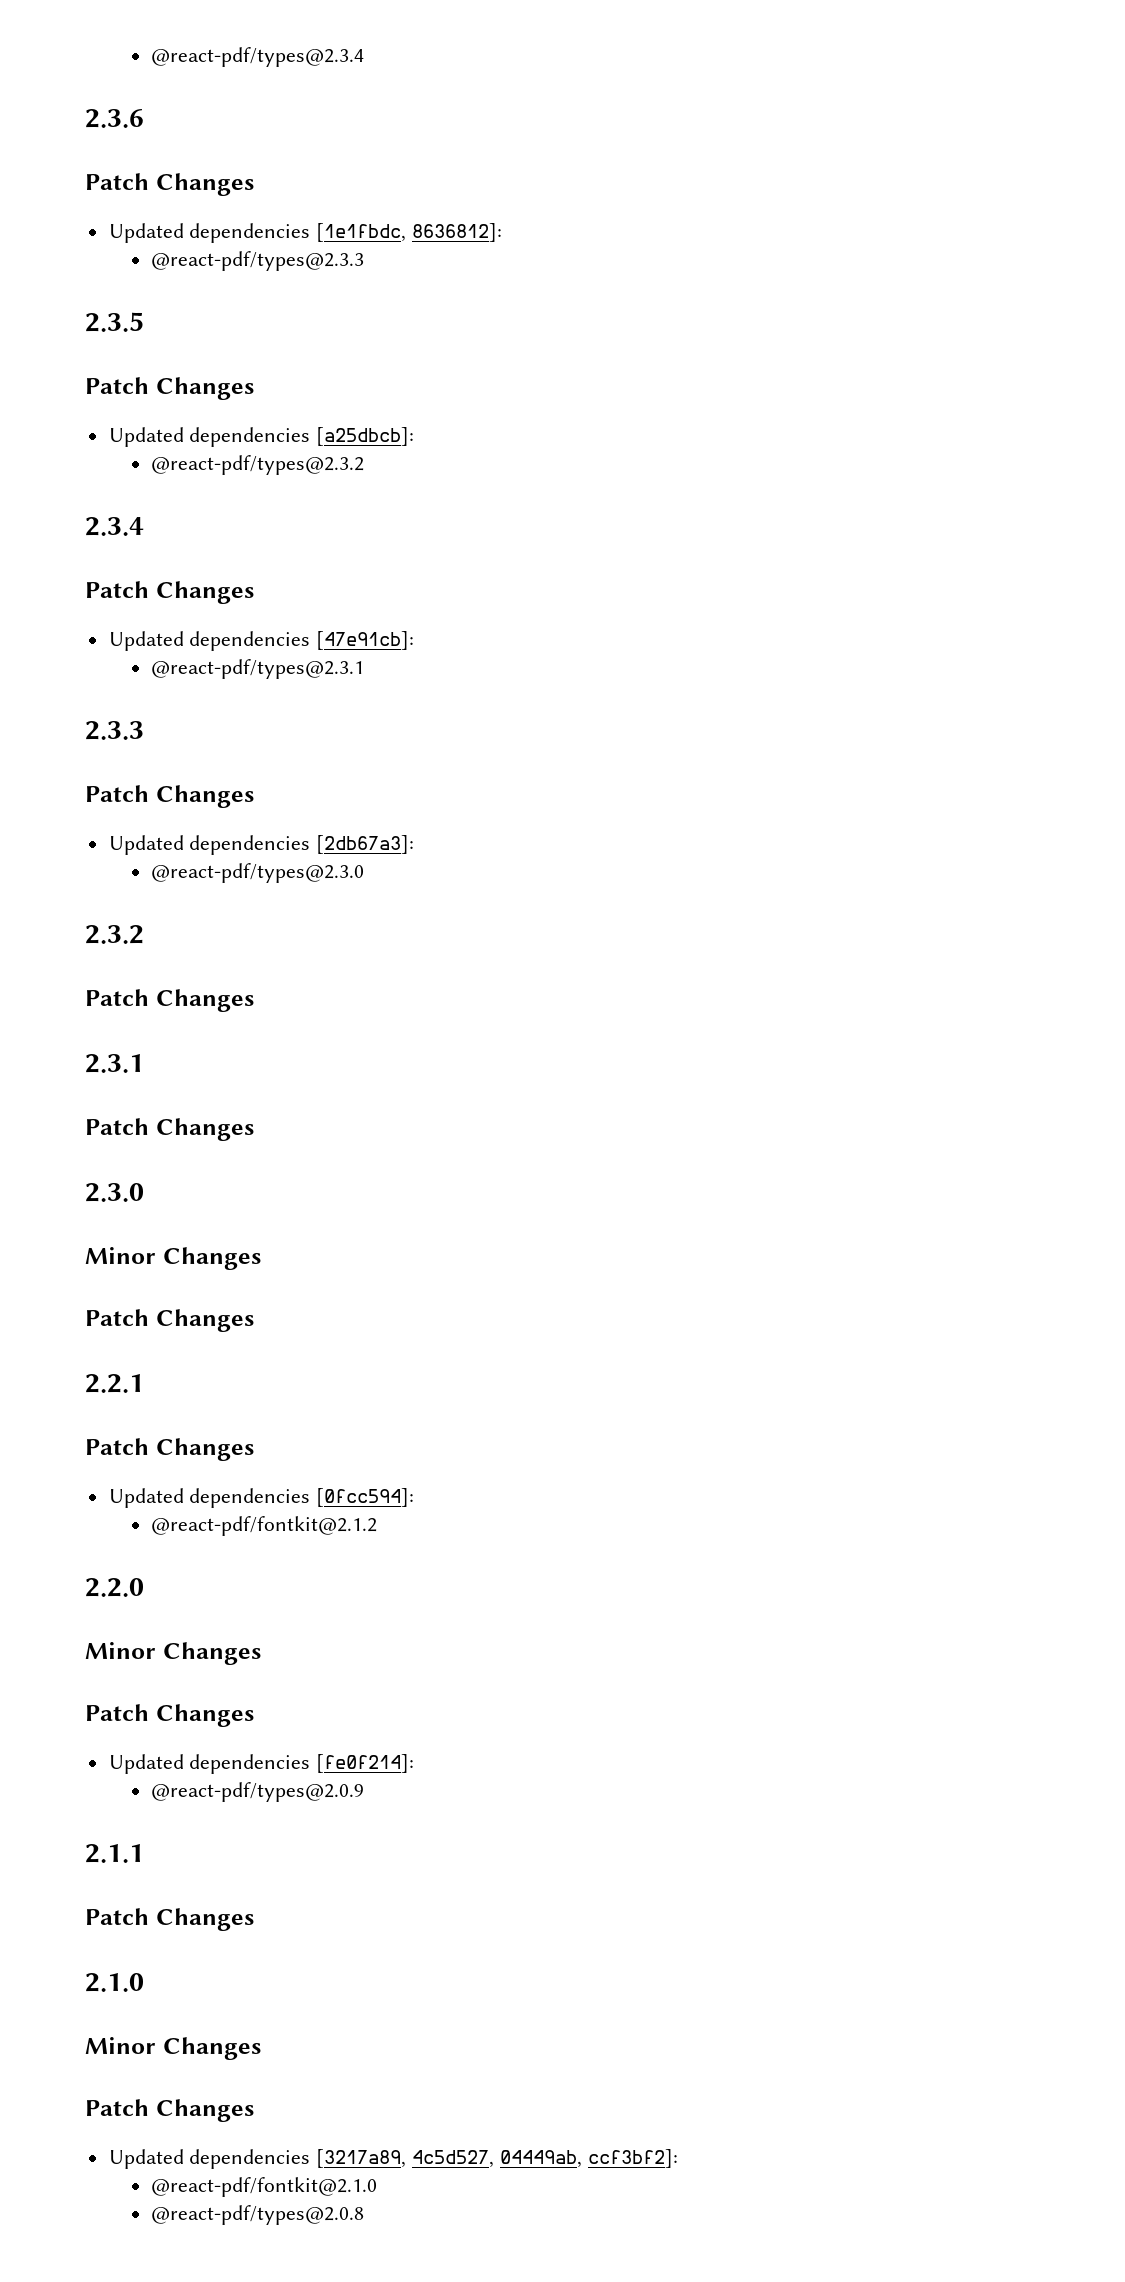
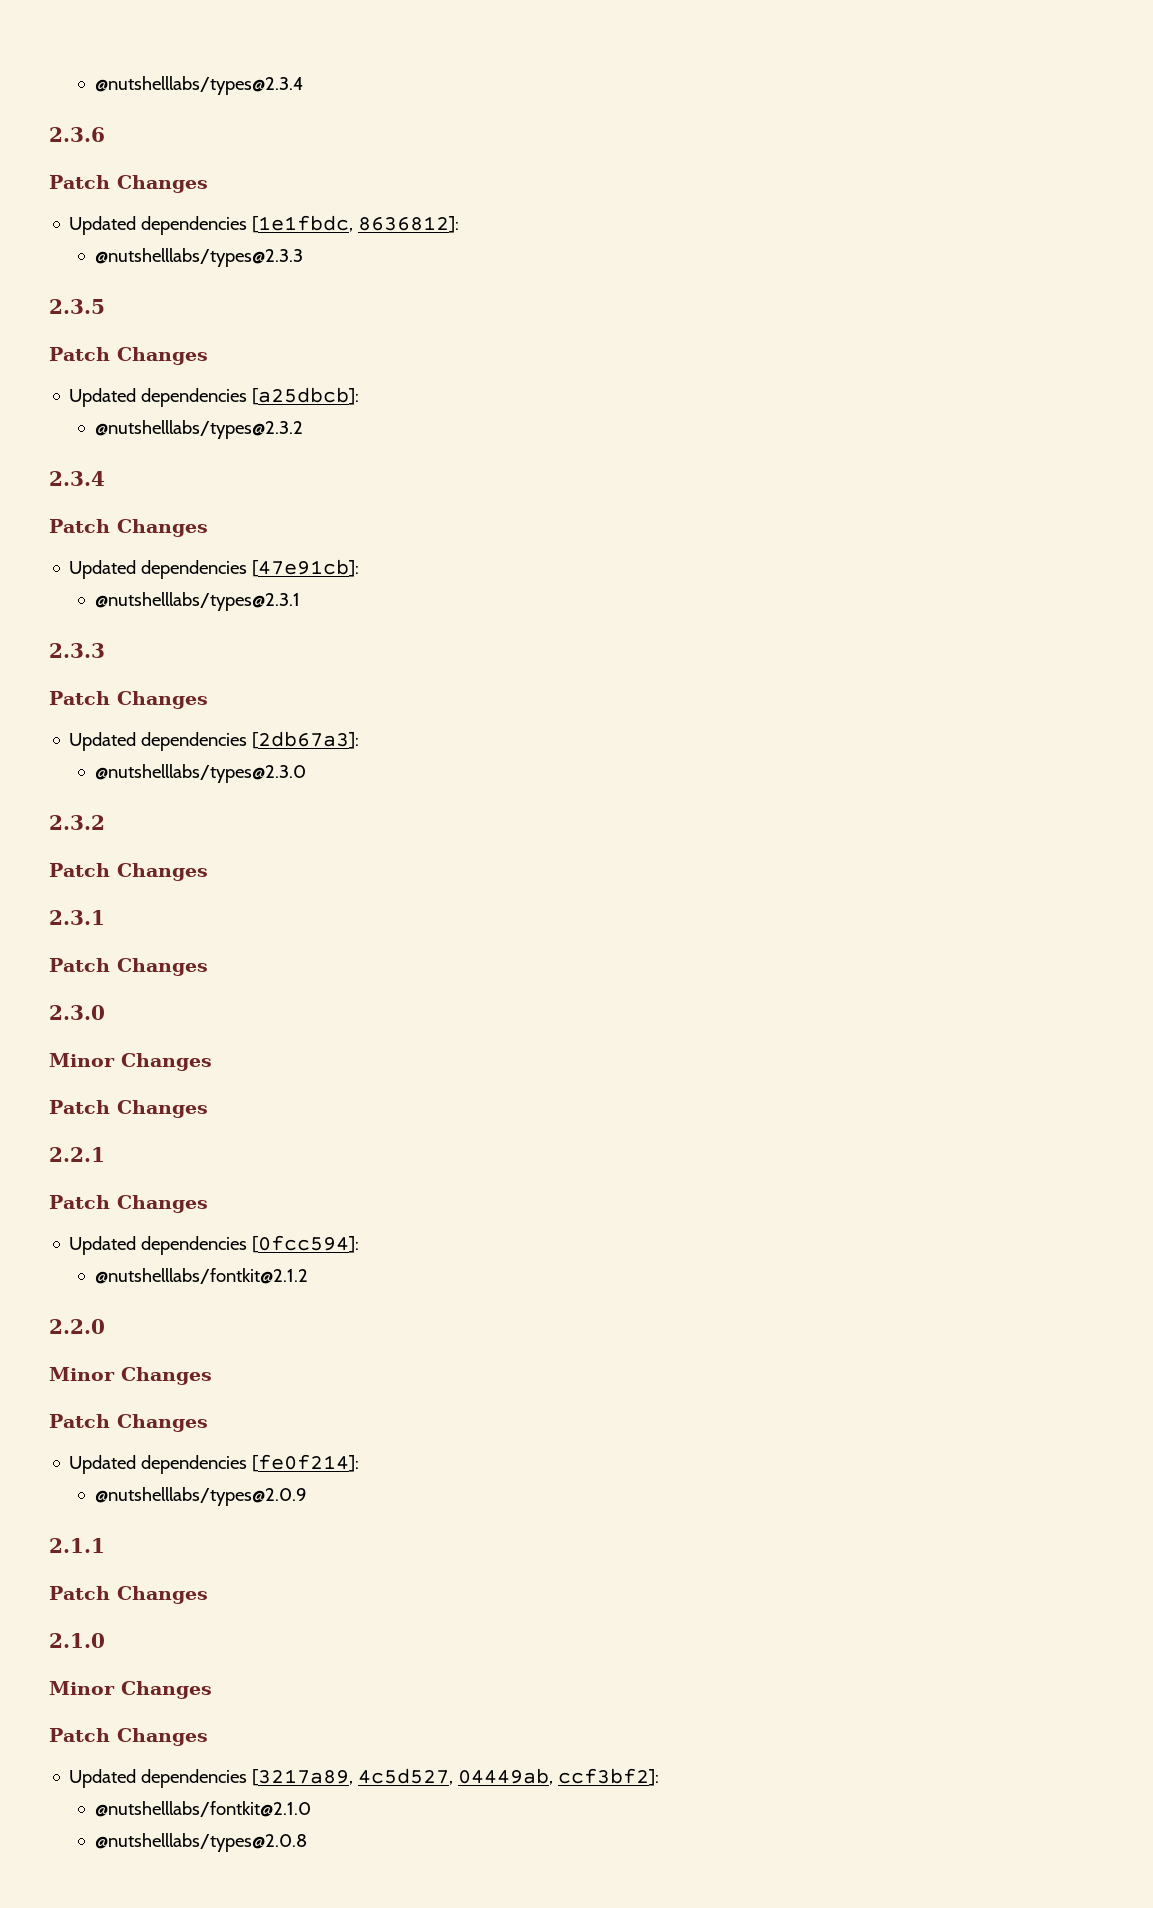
[150,47,364,67] @react-pdf/types@2.3.4 -> [95,76,304,95] @nutshelllabs/types@2.3.4
[150,251,364,271] @react-pdf/types@2.3.3 -> [95,248,304,267] @nutshelllabs/types@2.3.3
[150,455,364,475] @react-pdf/types@2.3.2 -> [95,420,304,439] @nutshelllabs/types@2.3.2
[150,659,364,679] @react-pdf/types@2.3.1 -> [95,592,301,611] @nutshelllabs/types@2.3.1
[150,863,364,883] @react-pdf/types@2.3.0 -> [95,764,307,783] @nutshelllabs/types@2.3.0
[150,1516,377,1536] @react-pdf/fontkit@2.1.2 -> [95,1268,309,1284] @nutshelllabs/fontkit@2.1.2
[150,1782,364,1802] @react-pdf/types@2.0.9 -> [95,1487,308,1506] @nutshelllabs/types@2.0.9
[150,2177,377,2197] [150,2205,364,2225] @react-pdf/fontkit@2.1.0 // @react-pdf/types@2.0.8 -> [95,1801,312,1817] [95,1833,308,1852] @nutshelllabs/fontkit@2.1.0 // @nutshelllabs/types@2.0.8

